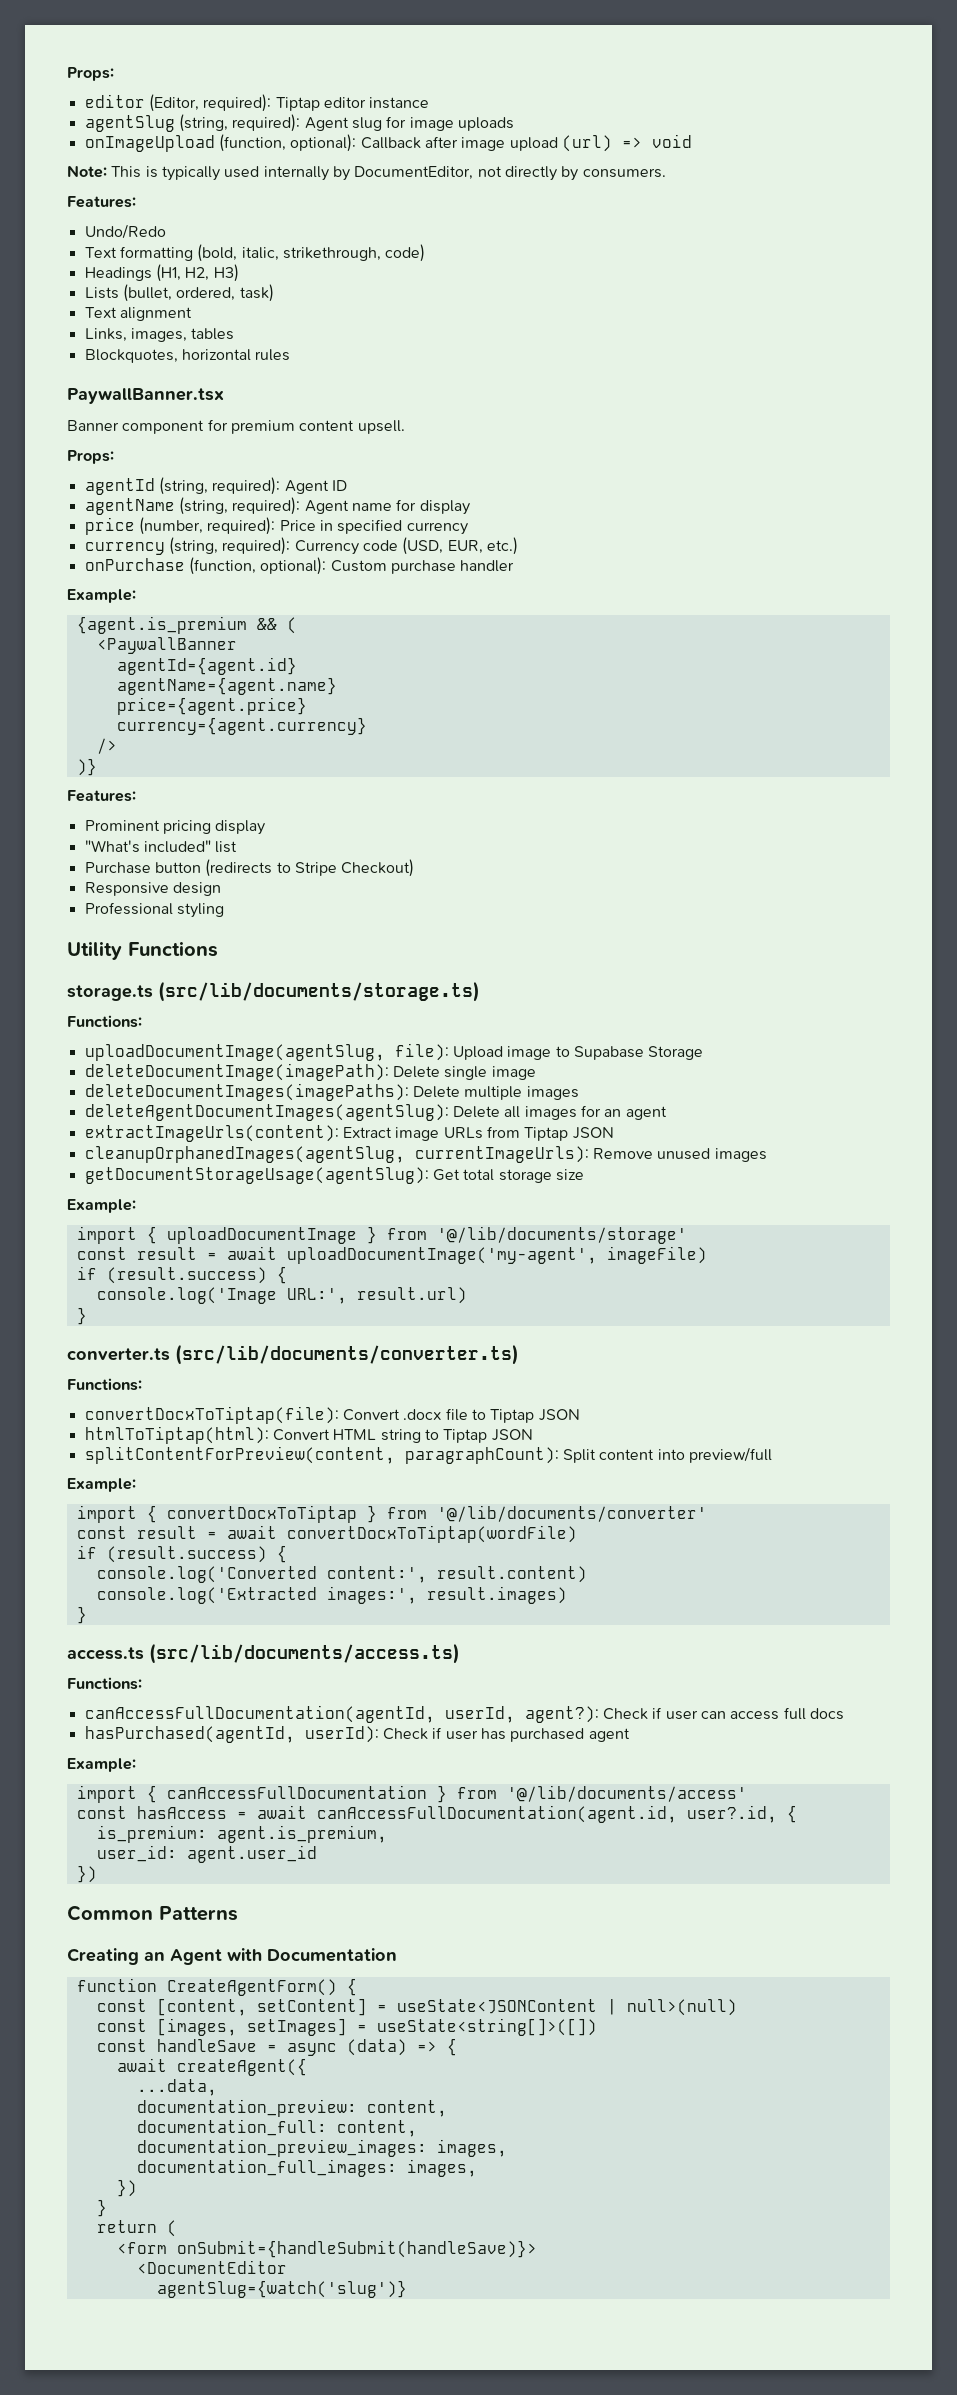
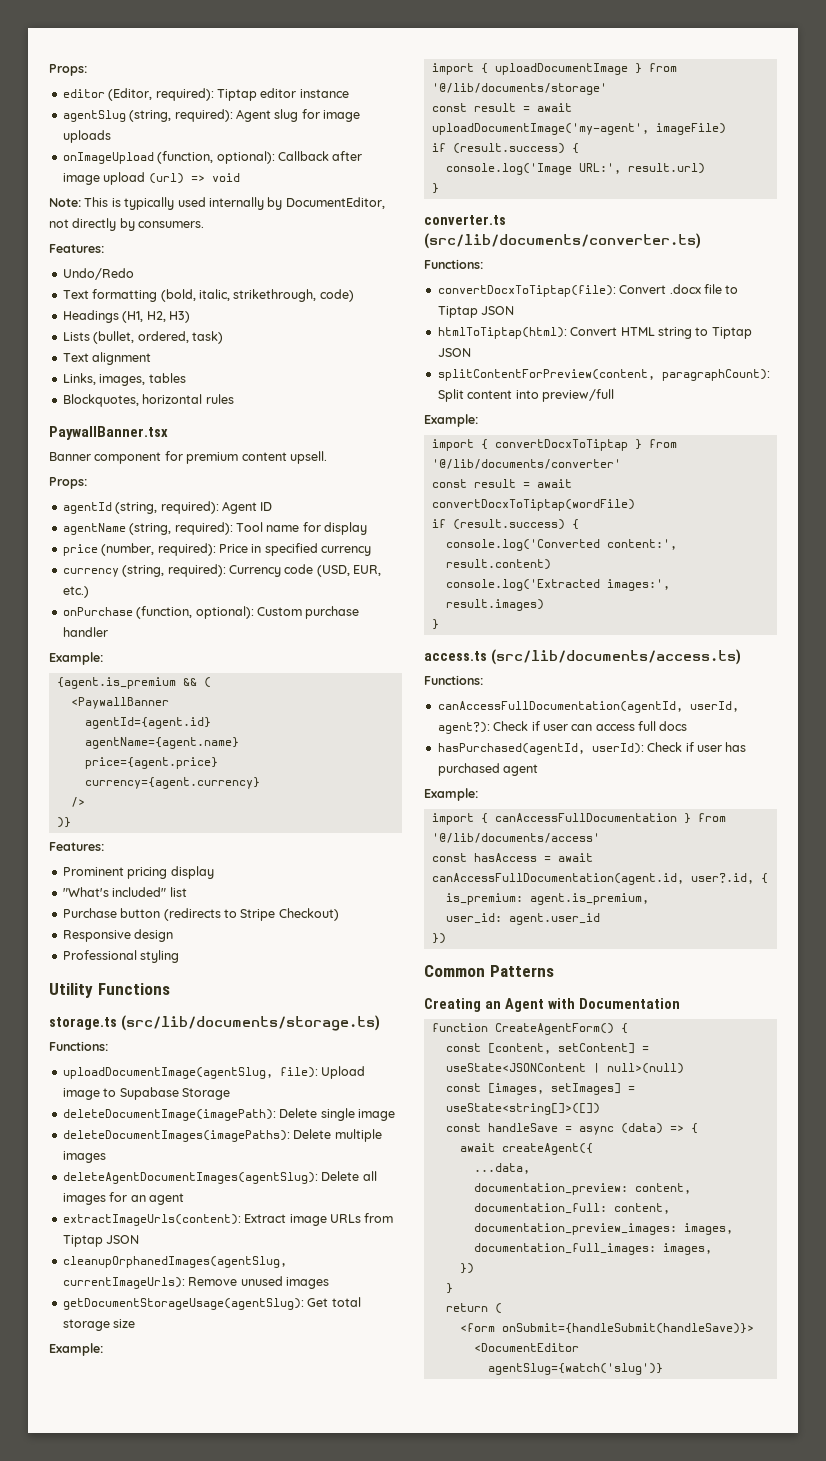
[304,500,349,514] Agent -> [235,522,263,532] Tool

